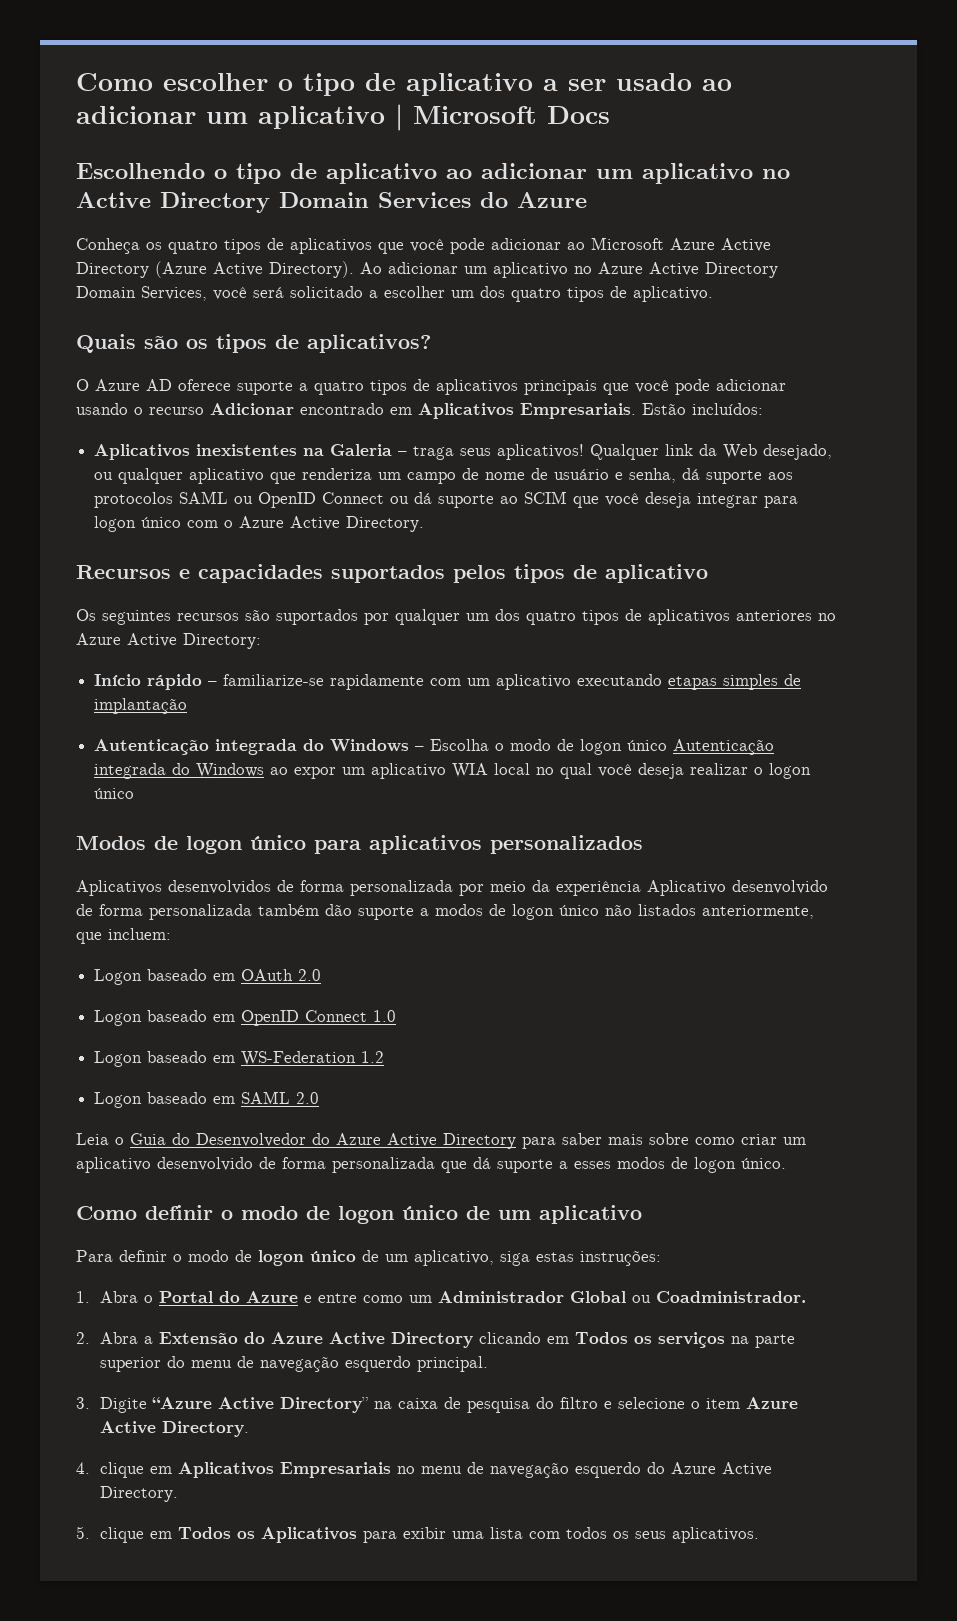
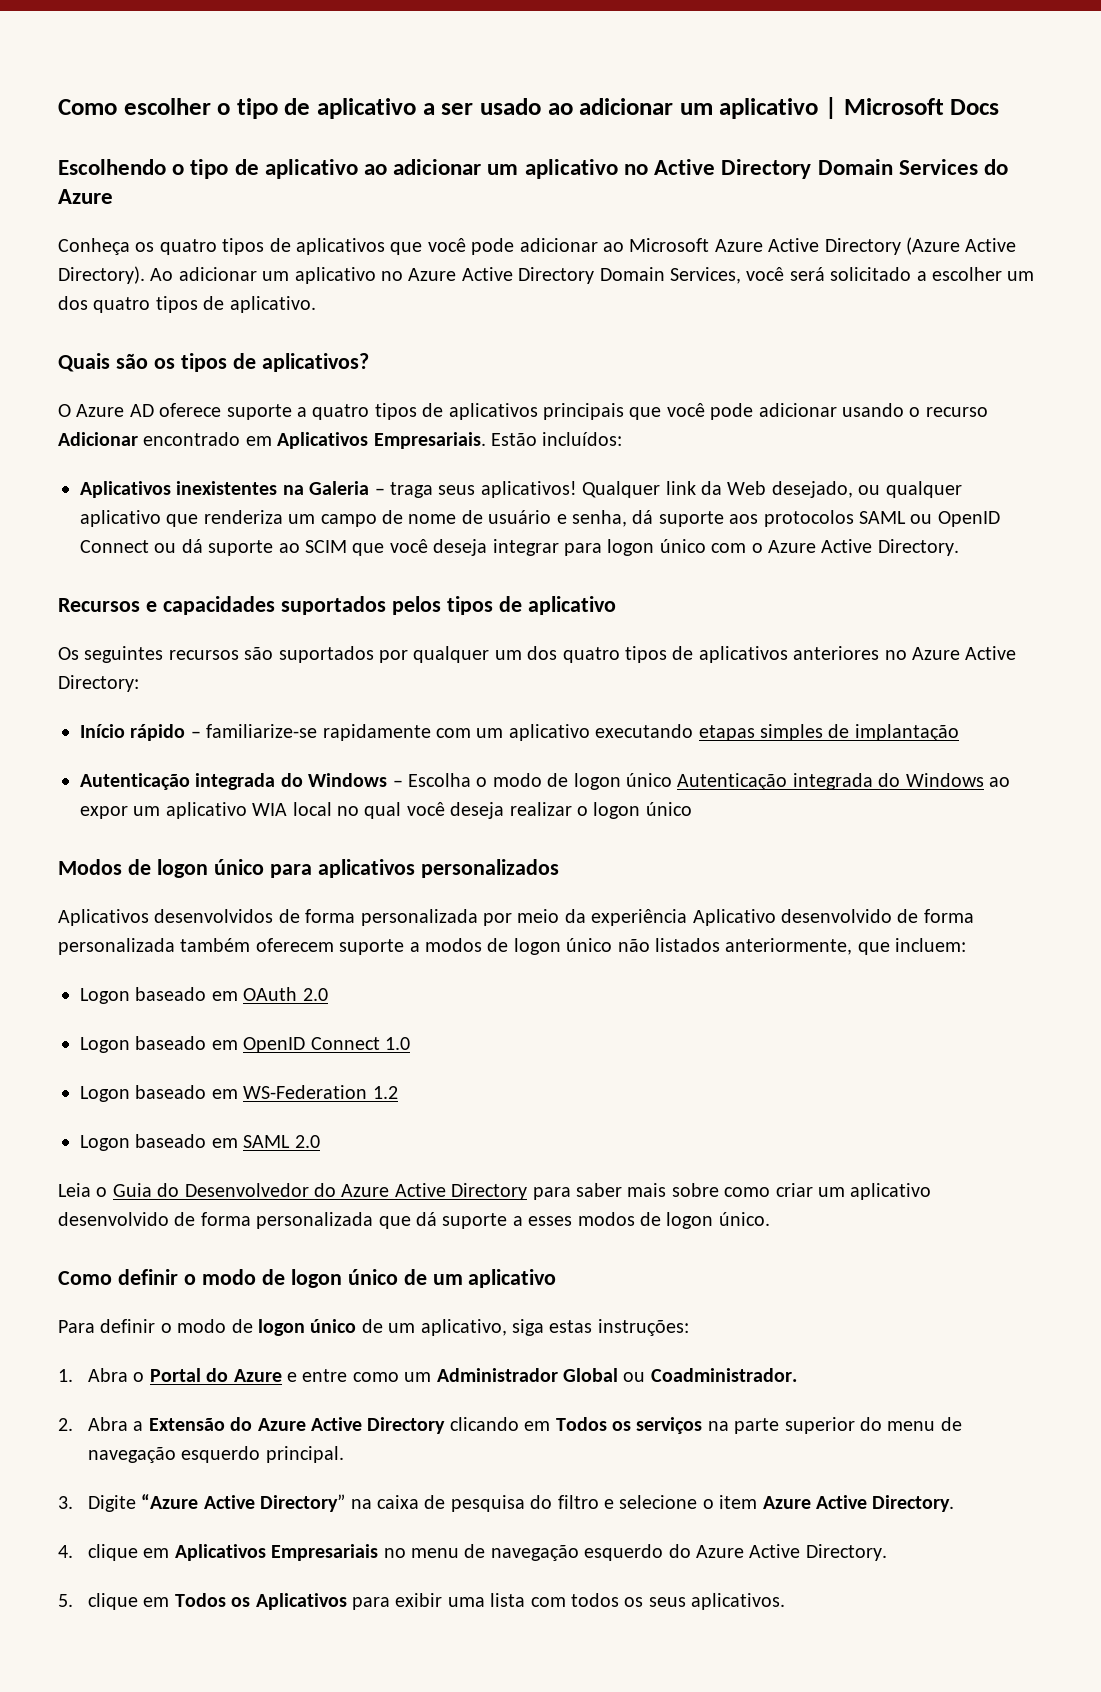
[325,904,352,916] dão -> [255,938,334,952] oferecem

